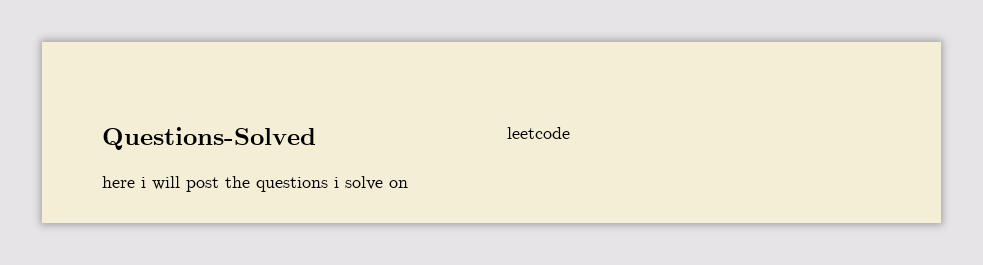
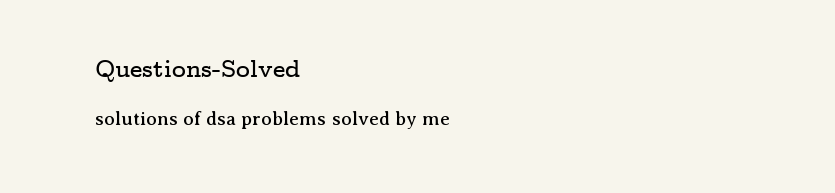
[102,176,408,192] [507,127,570,139] here i will post the questions i solve on leetcode -> [95,111,450,129] solutions of dsa problems solved by me

